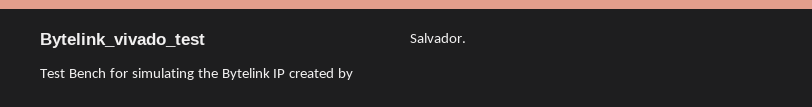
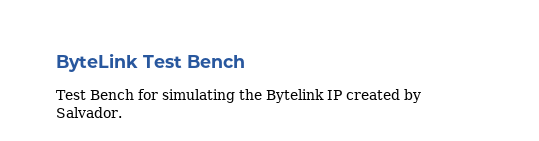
[40,33,205,48] Bytelink_vivado_test -> [56,53,245,72] ByteLink Test Bench

